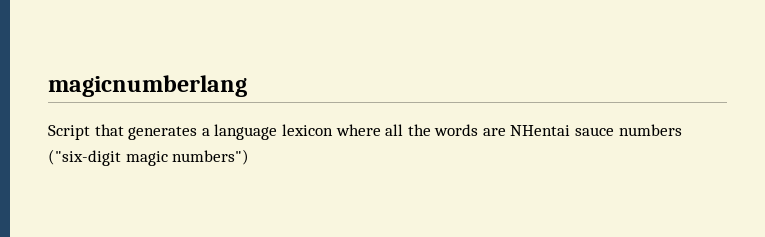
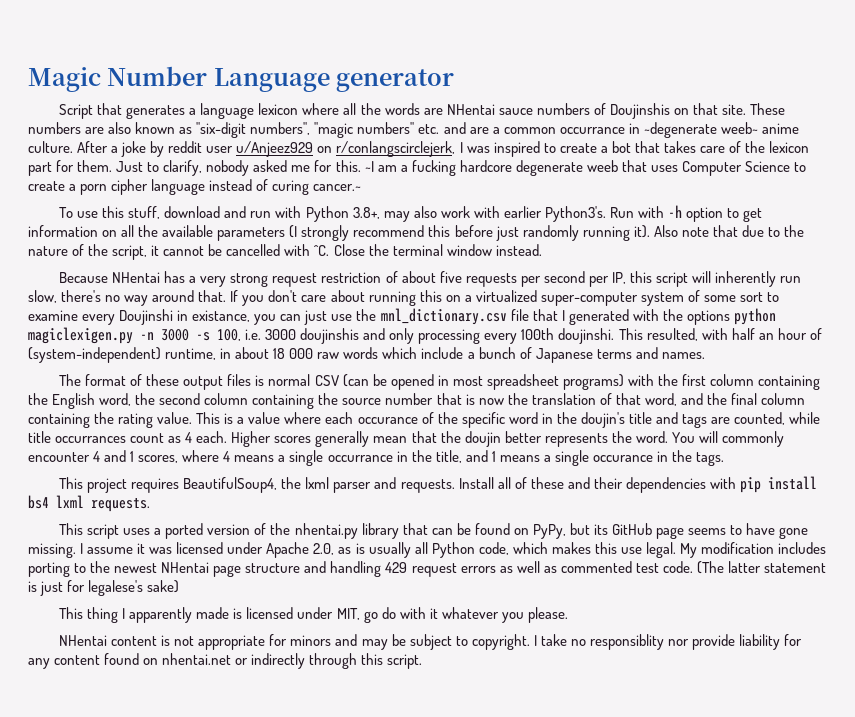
[48,75,247,97] magicnumberlang -> [28,66,455,92] Magic Number Language generator
[48,149,250,166] ("six-digit magic numbers") -> [593,103,786,119] [28,122,799,138] [28,141,810,157] [28,160,807,176] [28,179,362,195] [59,205,763,222] [28,225,804,241] [28,244,542,260] [59,271,802,287] [28,290,780,306] [28,308,776,325] [28,327,822,344] [28,347,705,363] [59,374,821,390] [28,393,806,409] [28,412,821,428] [28,431,784,447] [28,450,725,466] [59,476,817,493] [28,495,150,512] [59,523,809,539] [28,542,827,558] [28,561,826,577] [28,580,180,596] [59,607,568,623] [59,634,803,650] [28,653,423,669] of Doujinshis on that site. These numbers are also known as "six-digit numbers", "magic numbers" etc. and are a common occurrance in ~degenerate weeb~ anime culture. After a joke by reddit user u/Anjeez929 on r/conlangscirclejerk, I was inspired to create a bot that takes care of the lexicon part for them. Just to clarify, nobody asked me for this. ~I am a fucking hardcore degenerate weeb that uses Computer Science to create a porn cipher language instead of curing cancer.~ // To use this stuff, download and run with Python 3.8+, may also work with earlier Python3's. Run with -h option to get information on all the available parameters (I strongly recommend this before just randomly running it). Also note that due to the nature of the script, it cannot be cancelled with ^C. Close the terminal window instead. // Because NHentai has a very strong request restriction of about five requests per second per IP, this script will inherently run slow, there's no way around that. If you don't care about running this on a virtualized super-computer system of some sort to examine every Doujinshi in existance, you can just use the mnl_dictionary.csv file that I generated with the options python magiclexigen.py -n 3000 -s 100, i.e. 3000 doujinshis and only processing every 100th doujinshi. This resulted, with half an hour of (system-independent) runtime, in about 18 000 raw words which include a bunch of Japanese terms and names. // The format of these output files is normal CSV (can be opened in most spreadsheet programs) with the first column containing the English word, the second column containing the source number that is now the translation of that word, and the final column containing the rating value. This is a value where each occurance of the specific word in the doujin's title and tags are counted, while title occurrances count as 4 each. Higher scores generally mean that the doujin better represents the word. You will commonly encounter 4 and 1 scores, where 4 means a single occurrance in the title, and 1 means a single occurance in the tags. // This project requires BeautifulSoup4, the lxml parser and requests. Install all of these and their dependencies with pip install bs4 lxml requests. // This script uses a ported version of the nhentai.py library that can be found on PyPy, but its GitHub page seems to have gone missing. I assume it was licensed under Apache 2.0, as is usually all Python code, which makes this use legal. My modification includes porting to the newest NHentai page structure and handling 429 request errors as well as commented test code. (The latter statement is just for legalese's sake) // This thing I apparently made is licensed under MIT, go do with it whatever you please. // NHentai content is not appropriate for minors and may be subject to copyright. I take no responsiblity nor provide liability for any content found on nhentai.net or indirectly through this script.

